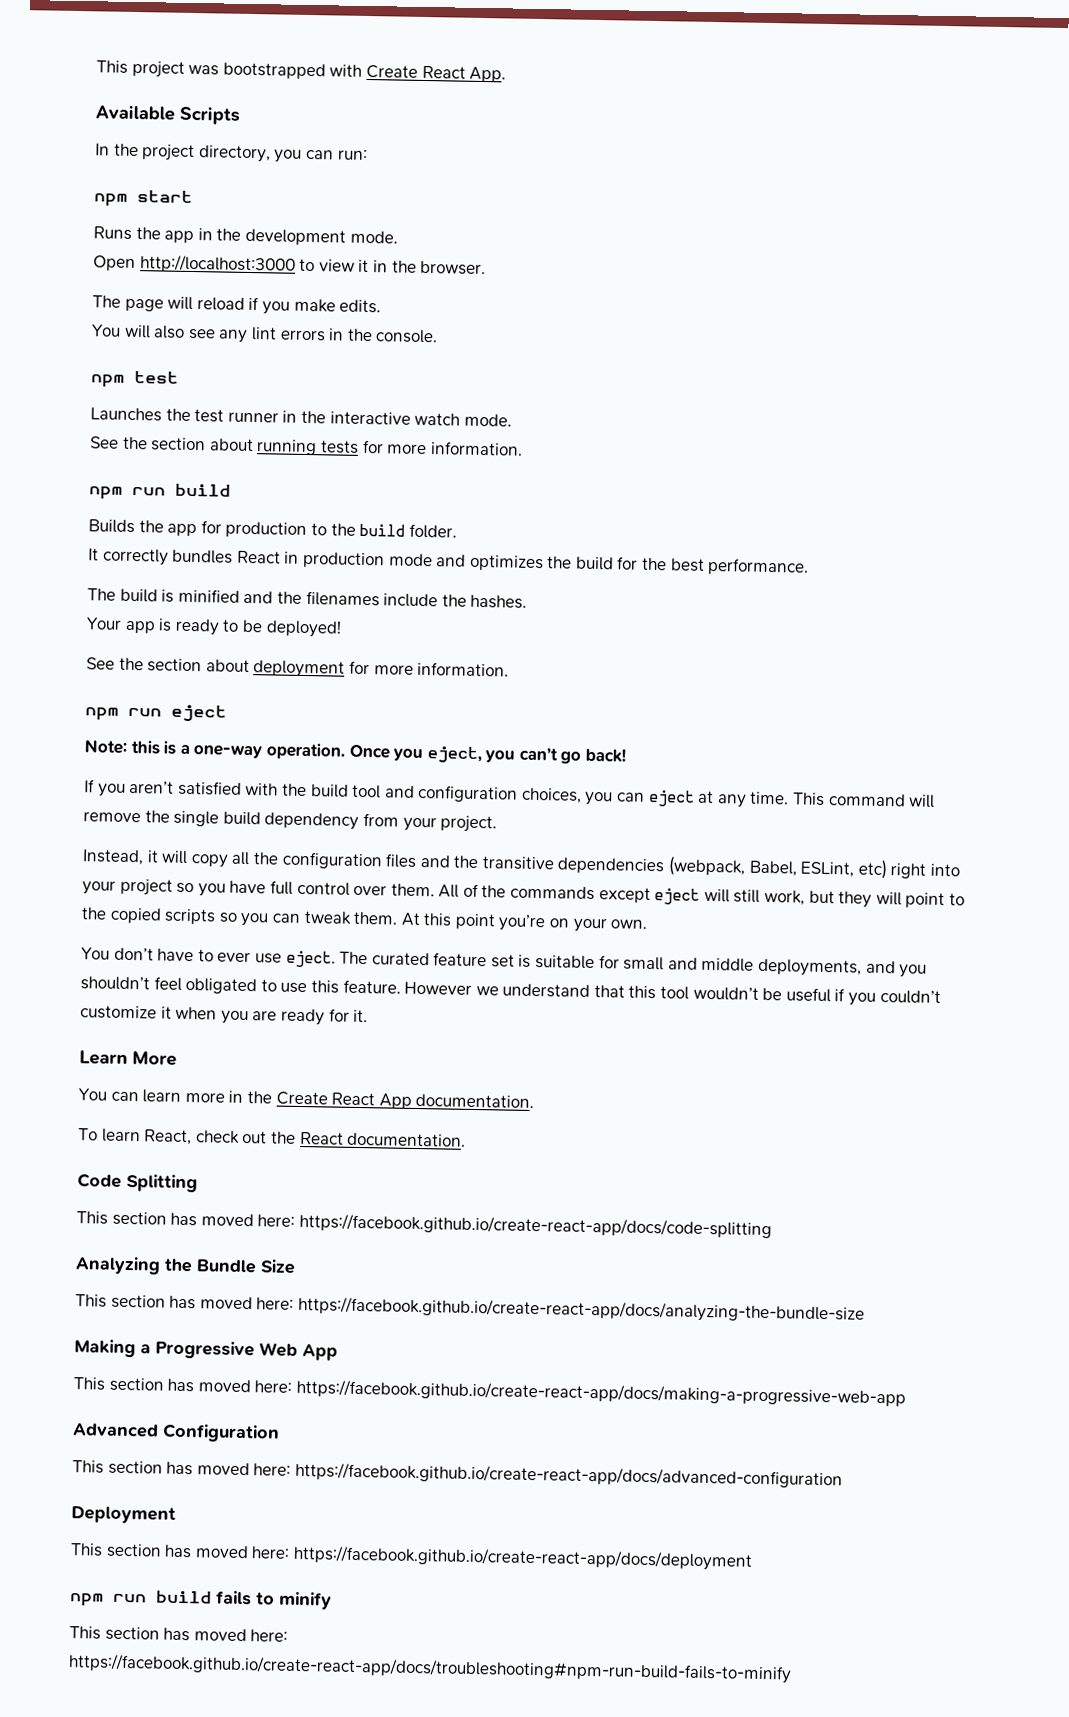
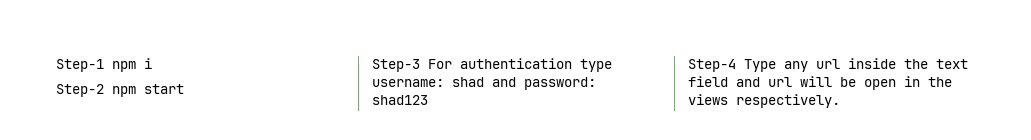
[96,60,507,83] [95,105,240,125] [95,143,368,163] [94,190,193,207] [93,226,398,246] [93,254,487,276] [92,295,382,315] [91,324,439,344] [91,371,179,388] [90,407,512,427] [90,436,523,456] [89,483,231,500] [88,519,457,539] [88,548,810,576] [87,588,528,609] [86,617,342,638] [86,657,510,678] [85,704,227,722] [84,739,627,764] [84,779,936,808] [83,810,498,833] [82,849,961,880] [82,878,965,909] [81,907,648,933] [81,947,928,978] [80,976,941,1006] [80,1005,369,1026] [79,1050,177,1066] [78,1088,535,1109] [78,1128,467,1147] [77,1173,198,1193] [76,1211,772,1239] [75,1256,296,1275] [75,1294,865,1324] [74,1339,338,1361] [73,1377,906,1407] [72,1423,280,1443] [72,1460,843,1489] [71,1506,176,1524] [70,1543,753,1571] [70,1590,332,1610] [69,1626,289,1642] [68,1653,792,1684] This project was bootstrapped with Create React App. // Available Scripts // In the project directory, you can run: // npm start // Runs the app in the development mode. // Open http://localhost:3000 to view it in the browser. // The page will reload if you make edits. // You will also see any lint errors in the console. // npm test // Launches the test runner in the interactive watch mode. // See the section about running tests for more information. // npm run build // Builds the app for production to the build folder. // It correctly bundles React in production mode and optimizes the build for the best performance. // The build is minified and the filenames include the hashes. // Your app is ready to be deployed! // See the section about deployment for more information. // npm run eject // Note: this is a one-way operation. Once you eject, you can’t go back! // If you aren’t satisfied with the build tool and configuration choices, you can eject at any time. This command will remove the single build dependency from your project. // Instead, it will copy all the configuration files and the transitive dependencies (webpack, Babel, ESLint, etc) right into your project so you have full control over them. All of the commands except eject will still work, but they will point to the copied scripts so you can tweak them. At this point you’re on your own. // You don’t have to ever use eject. The curated feature set is suitable for small and middle deployments, and you shouldn’t feel obligated to use this feature. However we understand that this tool wouldn’t be useful if you couldn’t customize it when you are ready for it. // Learn More // You can learn more in the Create React App documentation. // To learn React, check out the React documentation. // Code Splitting // This section has moved here: https://facebook.github.io/create-react-app/docs/code-splitting // Analyzing the Bundle Size // This section has moved here: https://facebook.github.io/create-react-app/docs/analyzing-the-bundle-size // Making a Progressive Web App // This section has moved here: https://facebook.github.io/create-react-app/docs/making-a-progressive-web-app // Advanced Configuration // This section has moved here: https://facebook.github.io/create-react-app/docs/advanced-configuration // Deployment // This section has moved here: https://facebook.github.io/create-react-app/docs/deployment // npm run build fails to minify // This section has moved here: https://facebook.github.io/create-react-app/docs/troubleshooting#npm-run-build-fails-to-minify -> [56,58,152,72] [56,84,184,97] [372,58,612,72] [372,77,596,90] [372,95,428,105] [688,58,968,72] [688,76,952,90] [688,94,840,108] Step-1 npm i // Step-2 npm start // Step-3 For authentication type username: shad and password: shad123 // Step-4 Type any url inside the text field and url will be open in the views respectively.

